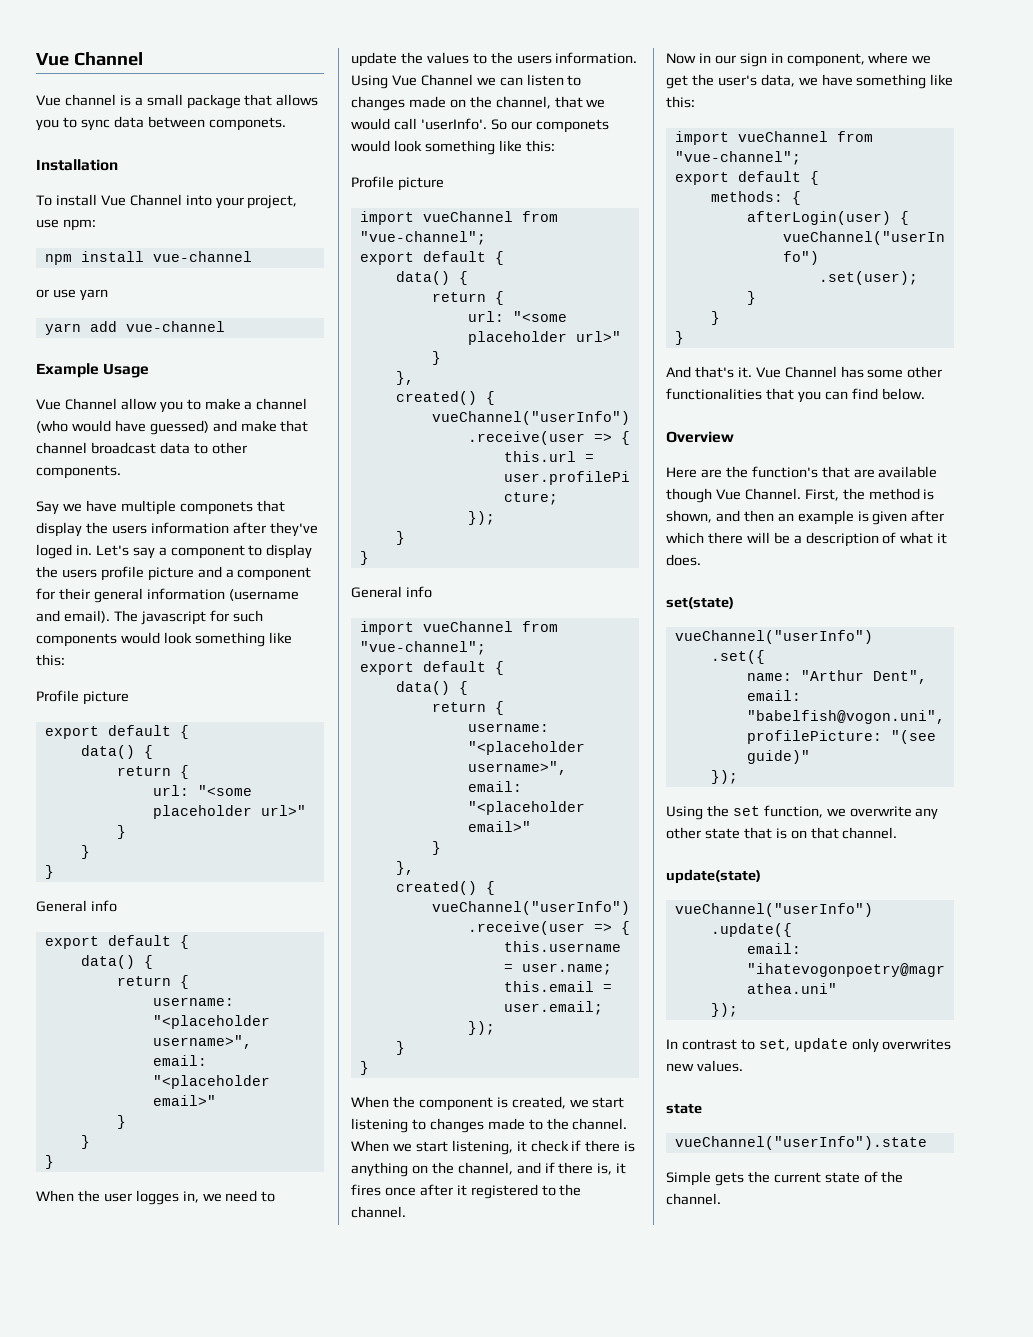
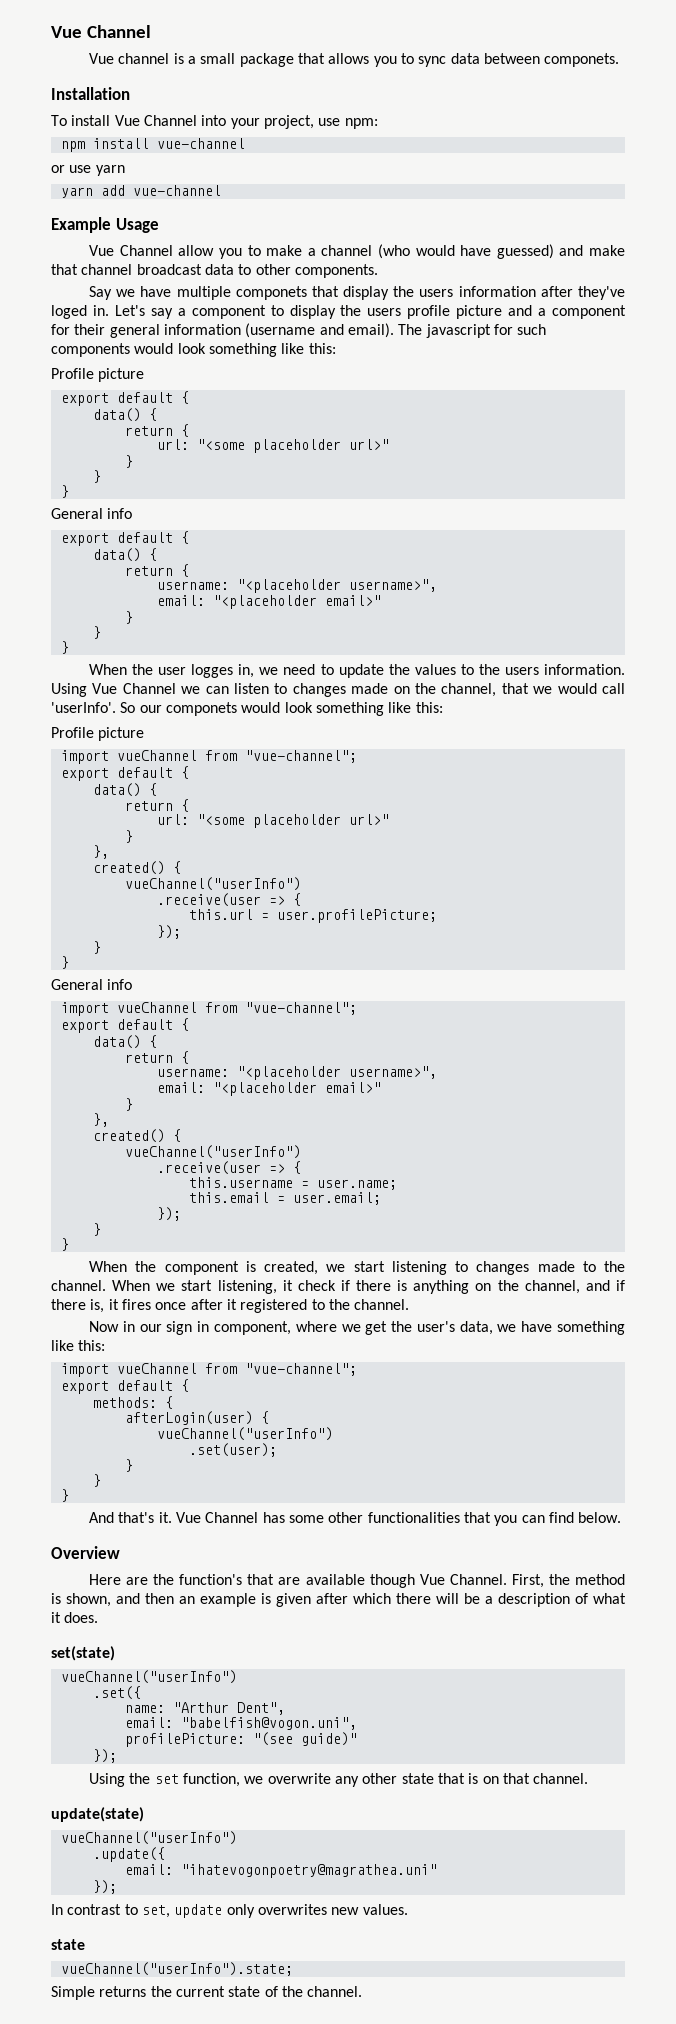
[674,1136,927,1150] vueChannel("userInfo").state -> [60,1962,293,1976] vueChannel("userInfo").state;
[714,1172,744,1186] gets -> [99,1986,147,1997] returns

